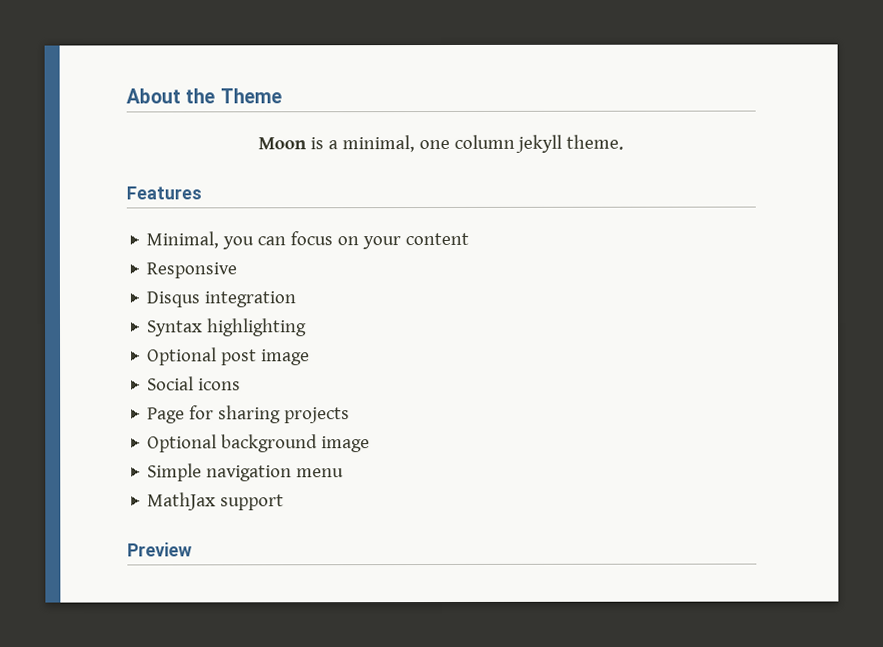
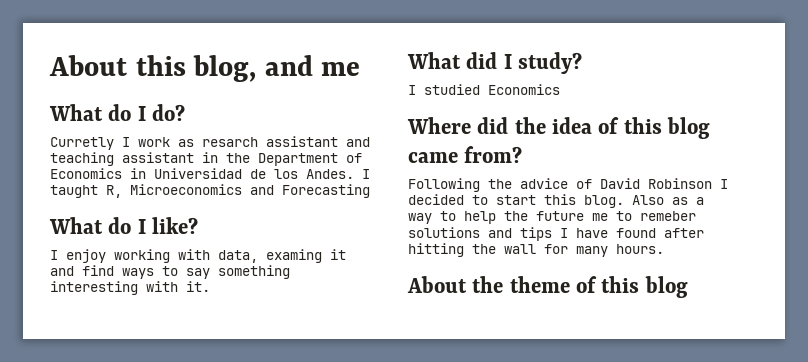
[126,88,282,104] [257,134,625,153] [126,186,202,200] [146,231,470,250] [146,262,238,279] [146,291,297,308] [146,318,308,337] [147,347,311,366] [147,376,242,391] [147,405,351,424] [147,434,371,453] [147,463,345,482] [147,492,285,511] [127,542,192,557] About the Theme // Moon is a minimal, one column jekyll theme. // Features // Minimal, you can focus on your content // Responsive // Disqus integration // Syntax highlighting // Optional post image // Social icons // Page for sharing projects // Optional background image // Simple navigation menu // MathJax support // Preview -> [49,55,361,82] [49,104,186,121] [50,136,370,150] [50,152,362,166] [50,168,370,179] [50,184,370,198] [49,217,199,234] [50,249,346,263] [50,265,290,279] [50,281,210,295] [407,52,583,74] [408,84,560,95] [407,117,711,139] [408,146,523,163] [408,178,728,192] [408,194,704,208] [408,211,696,224] [408,227,704,241] [408,243,664,257] [407,276,688,298] About this blog, and me // What do I do? // Curretly I work as resarch assistant and teaching assistant in the Department of Economics in Universidad de los Andes. I taught R, Microeconomics and Forecasting // What do I like? // I enjoy working with data, examing it and find ways to say something interesting with it. // What did I study? // I studied Economics // Where did the idea of this blog came from? // Following the advice of David Robinson I decided to start this blog. Also as a way to help the future me to remeber solutions and tips I have found after hitting the wall for many hours. // About the theme of this blog

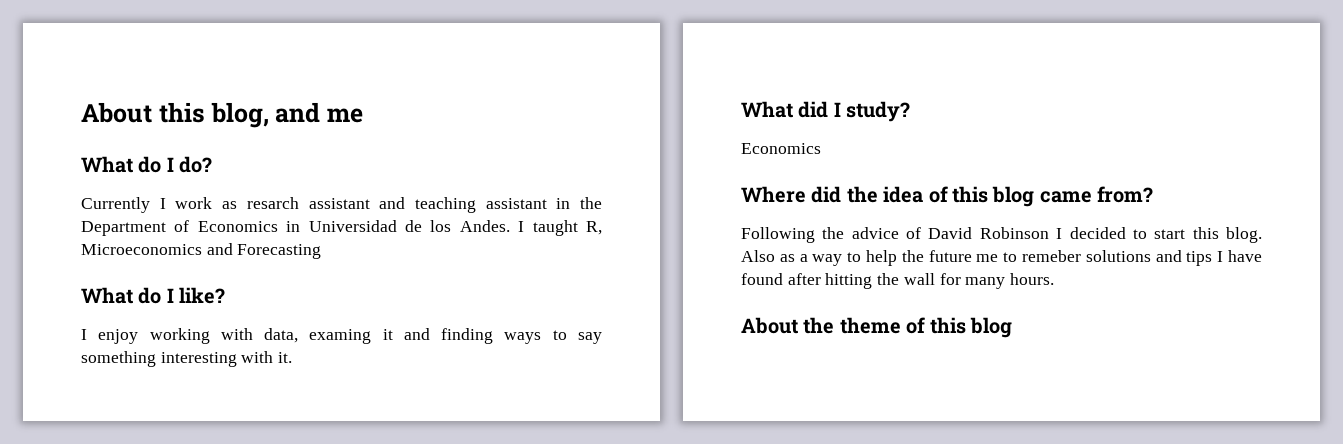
[50,137,114,150] Curretly -> [81,197,150,213] Currently
[82,265,114,276] find -> [441,328,494,344] finding
[408,84,480,95] I studied -> (911, 111) none

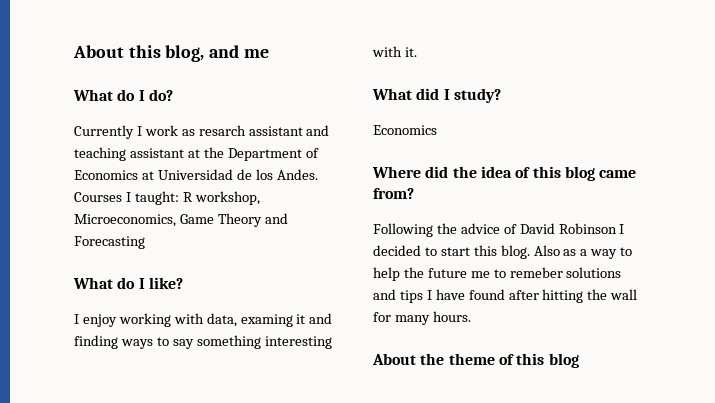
[556,198,571,209] in -> [187,149,200,158] at
[286,221,301,232] in -> [141,171,154,180] at
[518,220,602,236] [81,244,202,255] I taught R, Microeconomics -> [74,191,260,205] [74,213,262,227] Courses I taught: R workshop, Microeconomics, Game Theory

